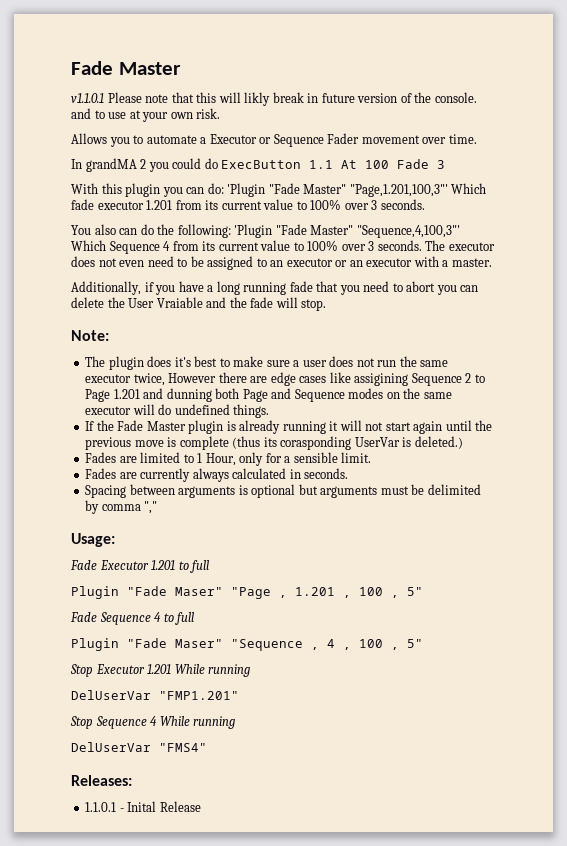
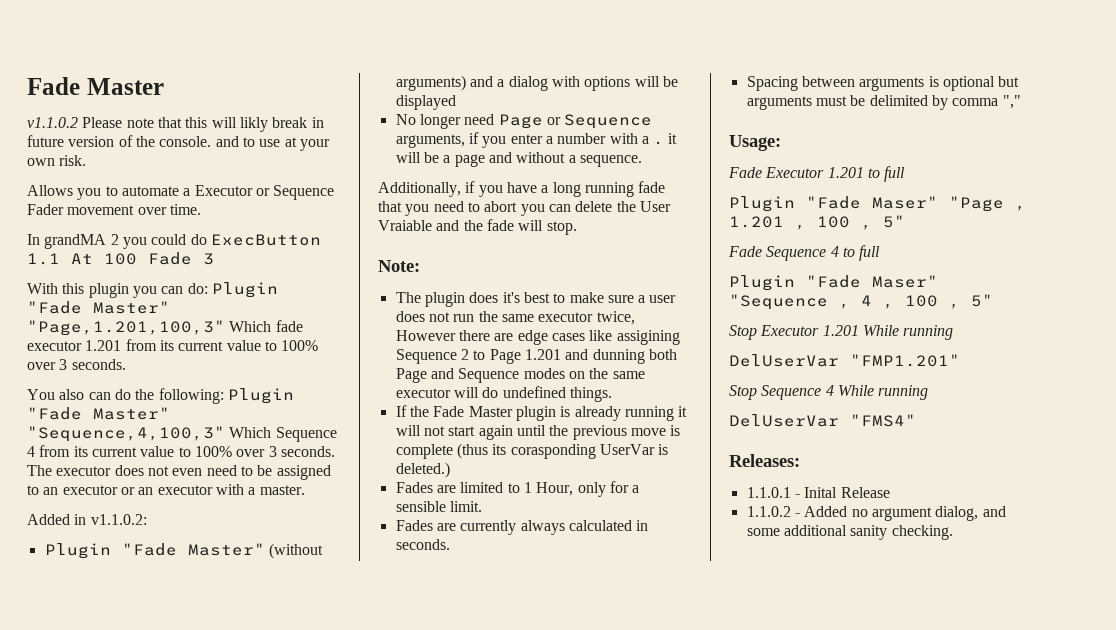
[71,93,104,103] v1.1.0.1 -> [27,117,78,128] v1.1.0.2
[227,183,448,197] 'Plugin "Fade Master" "Page,1.201,100,3"' -> [211,282,278,298] [27,301,170,314] [27,320,225,336] Plugin "Fade Master" "Page,1.201,100,3"
[234,224,460,238] 'Plugin "Fade Master" "Sequence,4,100,3"' -> [227,388,294,404] [27,407,170,420] [27,426,225,442] Plugin "Fade Master" "Sequence,4,100,3"
(492, 262) none -> [27,514,147,525] [44,543,323,559] [395,75,678,91] [395,95,456,110] [395,114,653,129] [395,132,678,148] [395,152,642,167] // Added in v1.1.0.2: // Plugin "Fade Master" (without arguments) and a dialog with options will be displayed // No longer need Page or Sequence arguments, if you enter a number with a . it will be a page and without a sequence.
(201, 806) none -> [746,506,1006,521] [746,525,953,540] // 1.1.0.2 - Added no argument dialog, and some additional sanity checking.

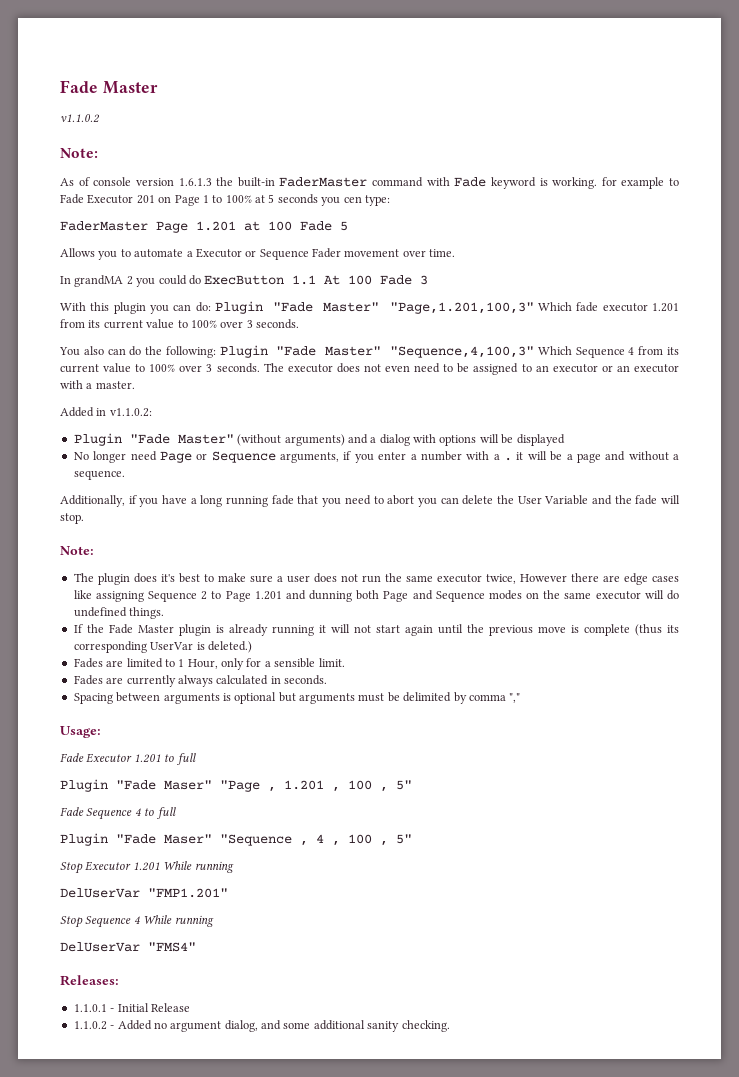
[82,117,324,132] [27,135,330,151] [27,155,87,166] Please note that this will likly break in future version of the console. and to use at your own risk. -> [60,148,98,158] [60,177,679,189] [60,194,390,206] [60,221,348,233] // Note: // As of console version 1.6.1.3 the built-in FaderMaster command with Fade keyword is working. for example to Fade Executor 201 on Page 1 to 100% at 5 seconds you cen type: // FaderMaster Page 1.201 at 100 Fade 5
[378,220,432,231] Vraiable -> [544,495,589,505] Variable
[616,330,680,345] assigining -> [95,591,144,602] assigning
[510,444,596,459] corasponding -> [73,641,147,653] corresponding
[804,487,838,498] Inital -> [117,1003,149,1012] Initial

